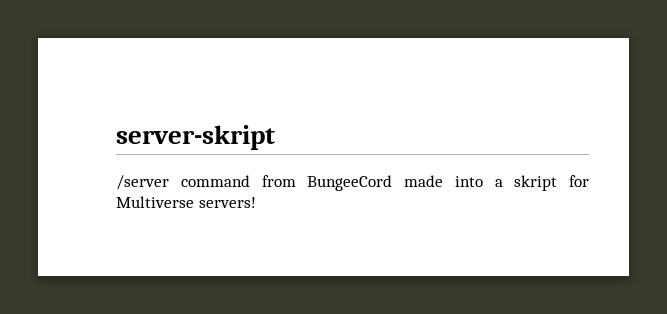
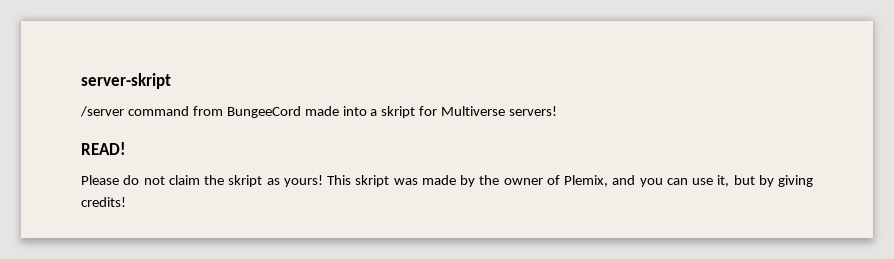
(256, 202) none -> [81,142,126,155] [81,175,813,187] [81,197,126,207] // READ! // Please do not claim the skript as yours! This skript was made by the owner of Plemix, and you can use it, but by giving credits!

